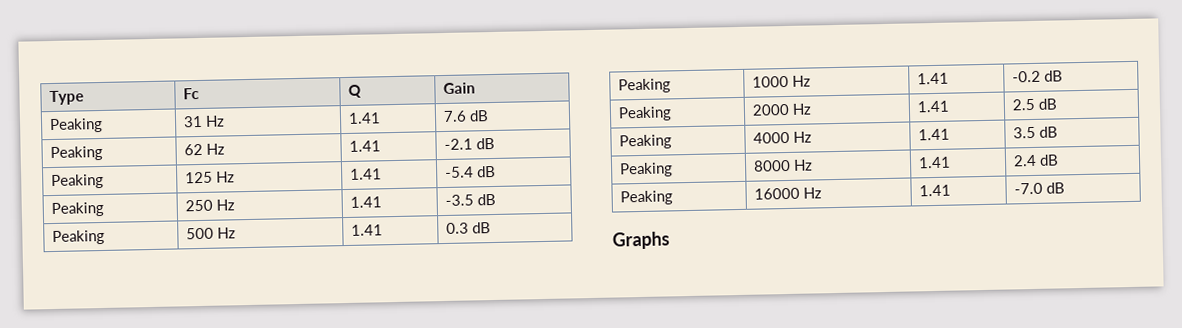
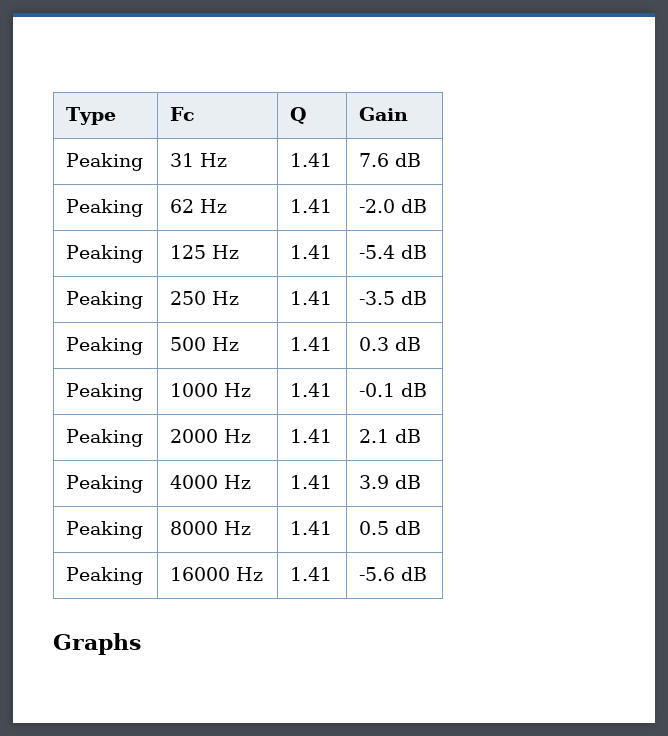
[444,138,474,150] -2.1 -> [359,199,396,213] -2.0
[1012,70,1042,83] -0.2 -> [359,383,396,397] -0.1
[1012,98,1036,111] 2.5 -> [359,429,390,443] 2.1
[1013,126,1037,139] 3.5 -> [359,475,390,489] 3.9
[1013,154,1038,167] 2.4 -> [359,521,390,535] 0.5
[1014,182,1044,195] -7.0 -> [359,567,396,581] -5.6

